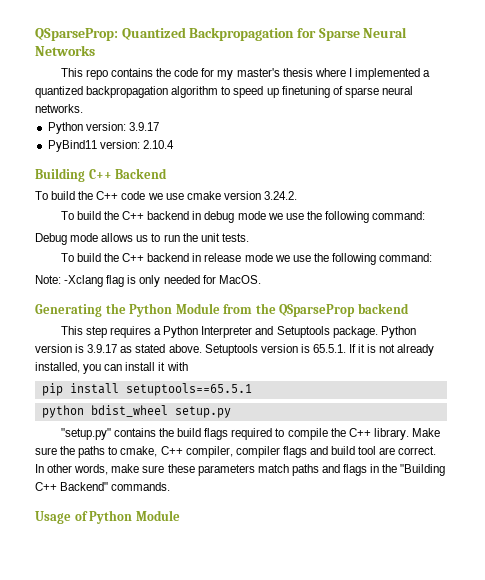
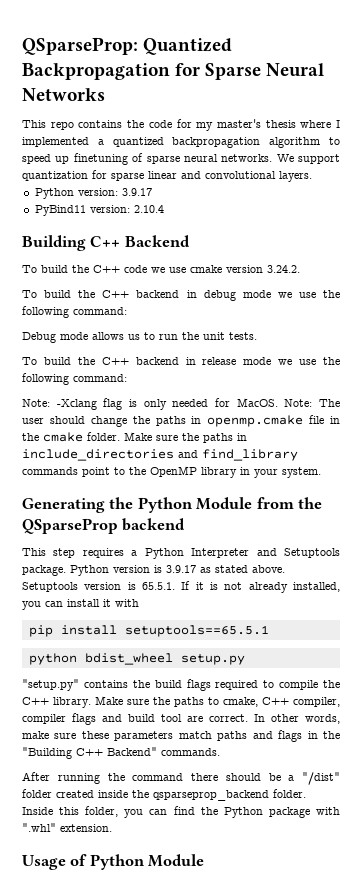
(83, 108) none -> [276,154,340,164] [22,170,312,182] We support quantization for sparse linear and convolutional layers.
(261, 279) none -> [284,399,340,407] [22,415,340,427] [22,432,247,443] [22,449,298,461] [22,466,321,478] Note: The user should change the paths in openmp.cmake file in the cmake folder. Make sure the paths in include_directories and find_library commands point to the OpenMP library in your system.
(171, 486) none -> [22,772,340,785] [22,789,306,801] [22,806,340,818] [22,823,112,832] // After running the command there should be a "/dist" folder created inside the qsparseprop_backend folder. Inside this folder, you can find the Python package with ".whl" extension.

